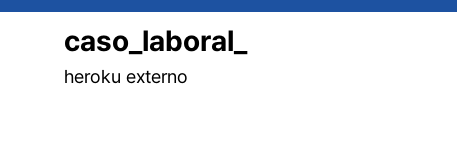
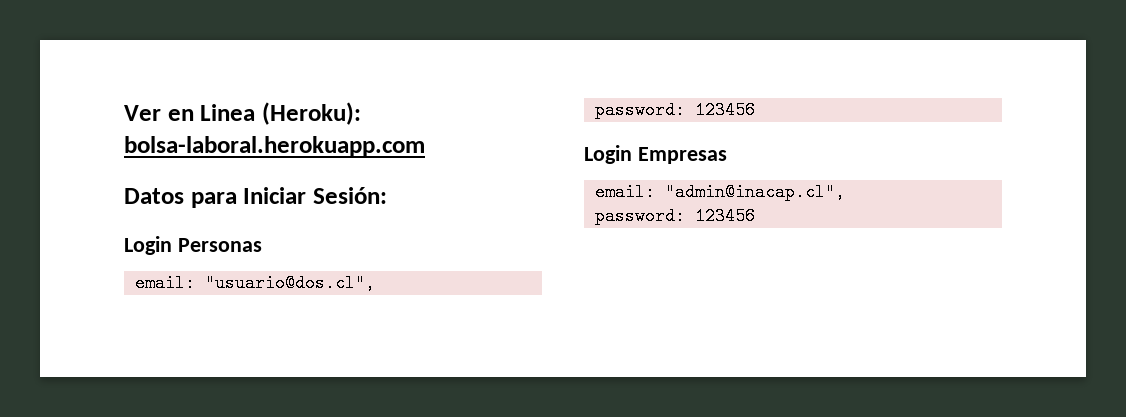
[64,30,248,55] [64,69,188,84] caso_laboral_ // heroku externo -> [124,102,361,125] [124,136,425,157] [124,187,387,208] [124,236,262,255] [134,274,375,292] [594,101,755,119] [584,145,727,164] [594,183,845,201] [594,207,755,225] Ver en Linea (Heroku): bolsa-laboral.herokuapp.com // Datos para Iniciar Sesión: // Login Personas // email: "usuario@dos.cl", // password: 123456 // Login Empresas // email: "admin@inacap.cl", // password: 123456

